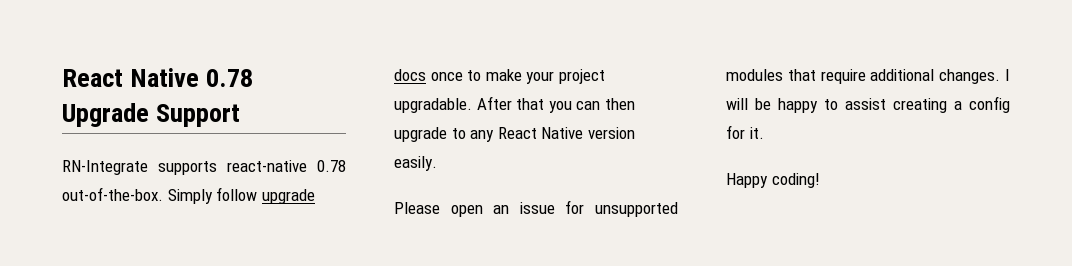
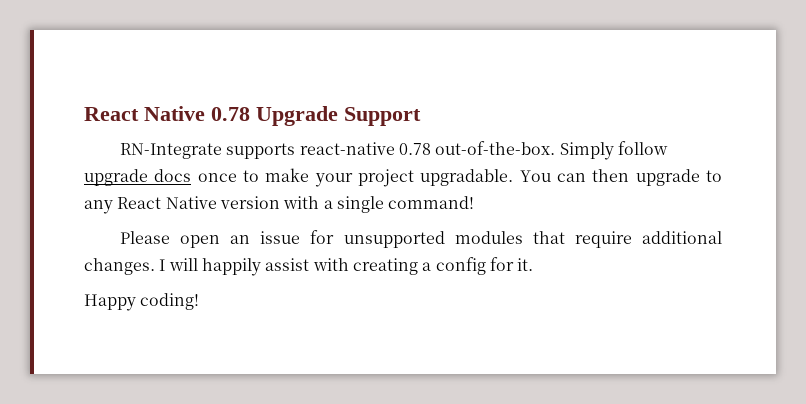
[476,96,572,113] After that you -> [519,170,551,182] You
[394,156,437,171] easily. -> [283,196,475,213] with a single command!
[755,98,886,113] be happy to assist -> [201,258,349,276] happily assist with

